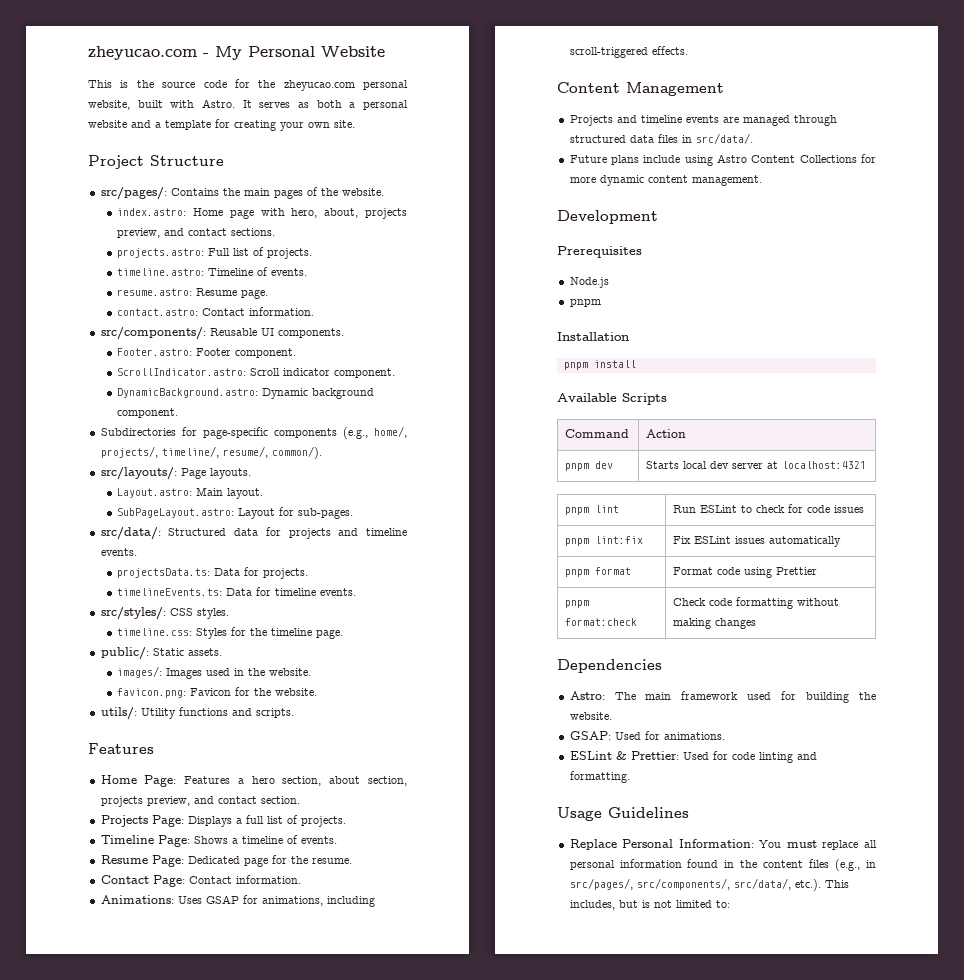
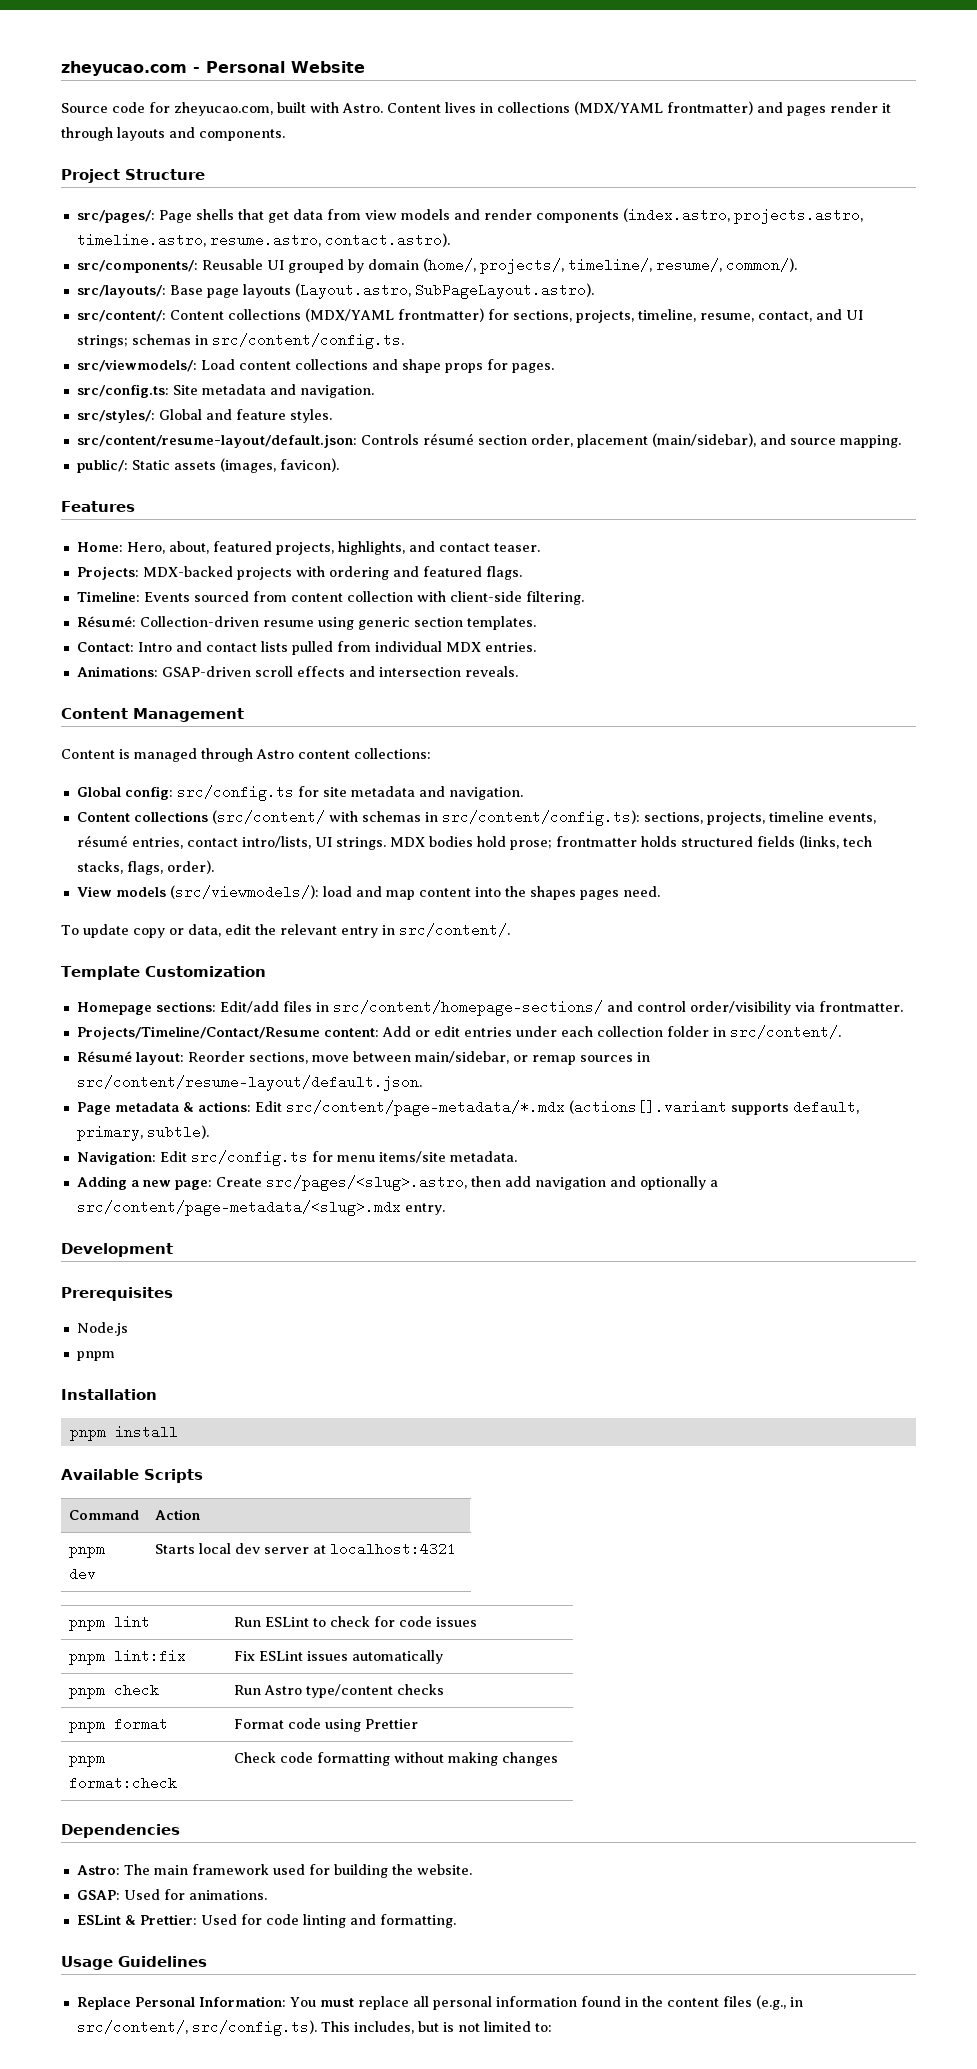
[215,46,242,60] My -> (200, 70) none
[88,79,408,91] [88,99,408,110] [88,119,355,131] [88,155,224,169] [100,187,384,200] [117,208,408,219] [117,228,276,238] [117,247,313,259] [117,267,308,276] [117,288,269,299] [117,307,315,316] [100,327,344,340] [117,348,297,358] [117,368,396,378] [117,388,375,399] [117,408,179,418] [100,426,407,439] This is the source code for the zheyucao.com personal website, built with Astro. It serves as both a personal website and a template for creating your own site. // Project Structure // src/pages/: Contains the main pages of the website. // index.astro: Home page with hero, about, projects preview, and contact sections. // projects.astro: Full list of projects. // timeline.astro: Timeline of events. // resume.astro: Resume page. // contact.astro: Contact information. // src/components/: Reusable UI components. // Footer.astro: Footer component. // ScrollIndicator.astro: Scroll indicator component. // DynamicBackground.astro: Dynamic background component. // Subdirectories for page-specific components (e.g., home/, -> [61,101,891,116] [61,127,285,141] [61,169,205,183] [76,208,863,224] [76,233,450,247] [76,258,476,273] Source code for zheyucao.com, built with Astro. Content lives in collections (MDX/YAML frontmatter) and pages render it through layouts and components. // Project Structure // src/pages/: Page shells that get data from view models and render components (index.astro, projects.astro, timeline.astro, resume.astro, contact.astro). // src/components/: Reusable UI grouped by domain (home/,
[180,468,251,479] [117,487,264,499] [117,507,354,519] [100,527,407,540] [100,548,137,556] [117,567,309,579] [117,587,357,596] [100,607,229,620] [117,627,344,639] [100,647,222,660] [117,666,312,679] [117,687,318,698] [100,707,294,720] [88,743,154,754] [100,775,407,787] [100,796,300,807] [100,815,346,827] [100,835,337,847] [100,855,352,867] [100,875,301,887] [100,895,375,907] [569,46,688,58] [557,82,724,96] [569,115,837,126] [569,133,753,144] [569,154,876,166] [569,175,762,186] Page layouts. // Layout.astro: Main layout. // SubPageLayout.astro: Layout for sub-pages. // src/data/: Structured data for projects and timeline events. // projectsData.ts: Data for projects. // timelineEvents.ts: Data for timeline events. // src/styles/: CSS styles. // timeline.css: Styles for the timeline page. // public/: Static assets. // images/: Images used in the website. // favicon.png: Favicon for the website. // utils/: Utility functions and scripts. // Features // Home Page: Features a hero section, about section, projects preview, and contact section. // Projects Page: Displays a full list of projects. // Timeline Page: Shows a timeline of events. // Resume Page: Dedicated page for the resume. // Contact Page: Contact information. // Animations: Uses GSAP for animations, including scroll-triggered effects. // Content Management // Projects and timeline events are managed through structured data files in src/data/. // Future plans include using Astro Content Collections for more dynamic content management. -> [169,283,594,299] [76,308,863,323] [76,333,404,349] [76,359,554,373] [76,384,374,398] [76,409,332,423] [76,433,901,448] [76,458,339,473] [61,501,135,512] [76,541,540,555] [76,566,522,580] [76,591,584,605] [76,616,536,630] [76,641,536,655] [76,666,518,677] [61,708,244,722] [61,748,431,762] [76,785,523,801] [76,810,876,826] [76,835,872,850] [76,860,214,875] [76,885,660,900] [61,923,510,938] [61,966,266,980] [76,1000,903,1016] [76,1025,841,1040] [76,1051,650,1065] [76,1075,422,1091] [76,1100,859,1116] [76,1125,209,1141] [76,1150,517,1166] [76,1175,718,1191] [76,1200,445,1216] Base page layouts (Layout.astro, SubPageLayout.astro). // src/content/: Content collections (MDX/YAML frontmatter) for sections, projects, timeline, resume, contact, and UI strings; schemas in src/content/config.ts. // src/viewmodels/: Load content collections and shape props for pages. // src/config.ts: Site metadata and navigation. // src/styles/: Global and feature styles. // src/content/resume-layout/default.json: Controls résumé section order, placement (main/sidebar), and source mapping. // public/: Static assets (images, favicon). // Features // Home: Hero, about, featured projects, highlights, and contact teaser. // Projects: MDX-backed projects with ordering and featured flags. // Timeline: Events sourced from content collection with client-side filtering. // Résumé: Collection-driven resume using generic section templates. // Contact: Intro and contact lists pulled from individual MDX entries. // Animations: GSAP-driven scroll effects and intersection reveals. // Content Management // Content is managed through Astro content collections: // Global config: src/config.ts for site metadata and navigation. // Content collections (src/content/ with schemas in src/content/config.ts): sections, projects, timeline events, résumé entries, contact intro/lists, UI strings. MDX bodies hold prose; frontmatter holds structured fields (links, tech stacks, flags, order). // View models (src/viewmodels/): load and map content into the shapes pages need. // To update copy or data, edit the relevant entry in src/content/. // Template Customization // Homepage sections: Edit/add files in src/content/homepage-sections/ and control order/visibility via frontmatter. // Projects/Timeline/Contact/Resume content: Add or edit entries under each collection folder in src/content/. // Résumé layout: Reorder sections, move between main/sidebar, or remap sources in src/content/resume-layout/default.json. // Page metadata & actions: Edit src/content/page-metadata/*.mdx (actions[].variant supports default, primary, subtle). // Navigation: Edit src/config.ts for menu items/site metadata. // Adding a new page: Create src/pages/<slug>.astro, then add navigation and optionally a src/content/page-metadata/<slug>.mdx entry.
(842, 541) none -> [68,1683,159,1699] [233,1684,444,1698] // pnpm check | Run Astro type/content checks
[569,878,821,891] src/pages/, src/components/, src/data/, etc.). -> [76,2020,317,2036] src/content/, src/config.ts).

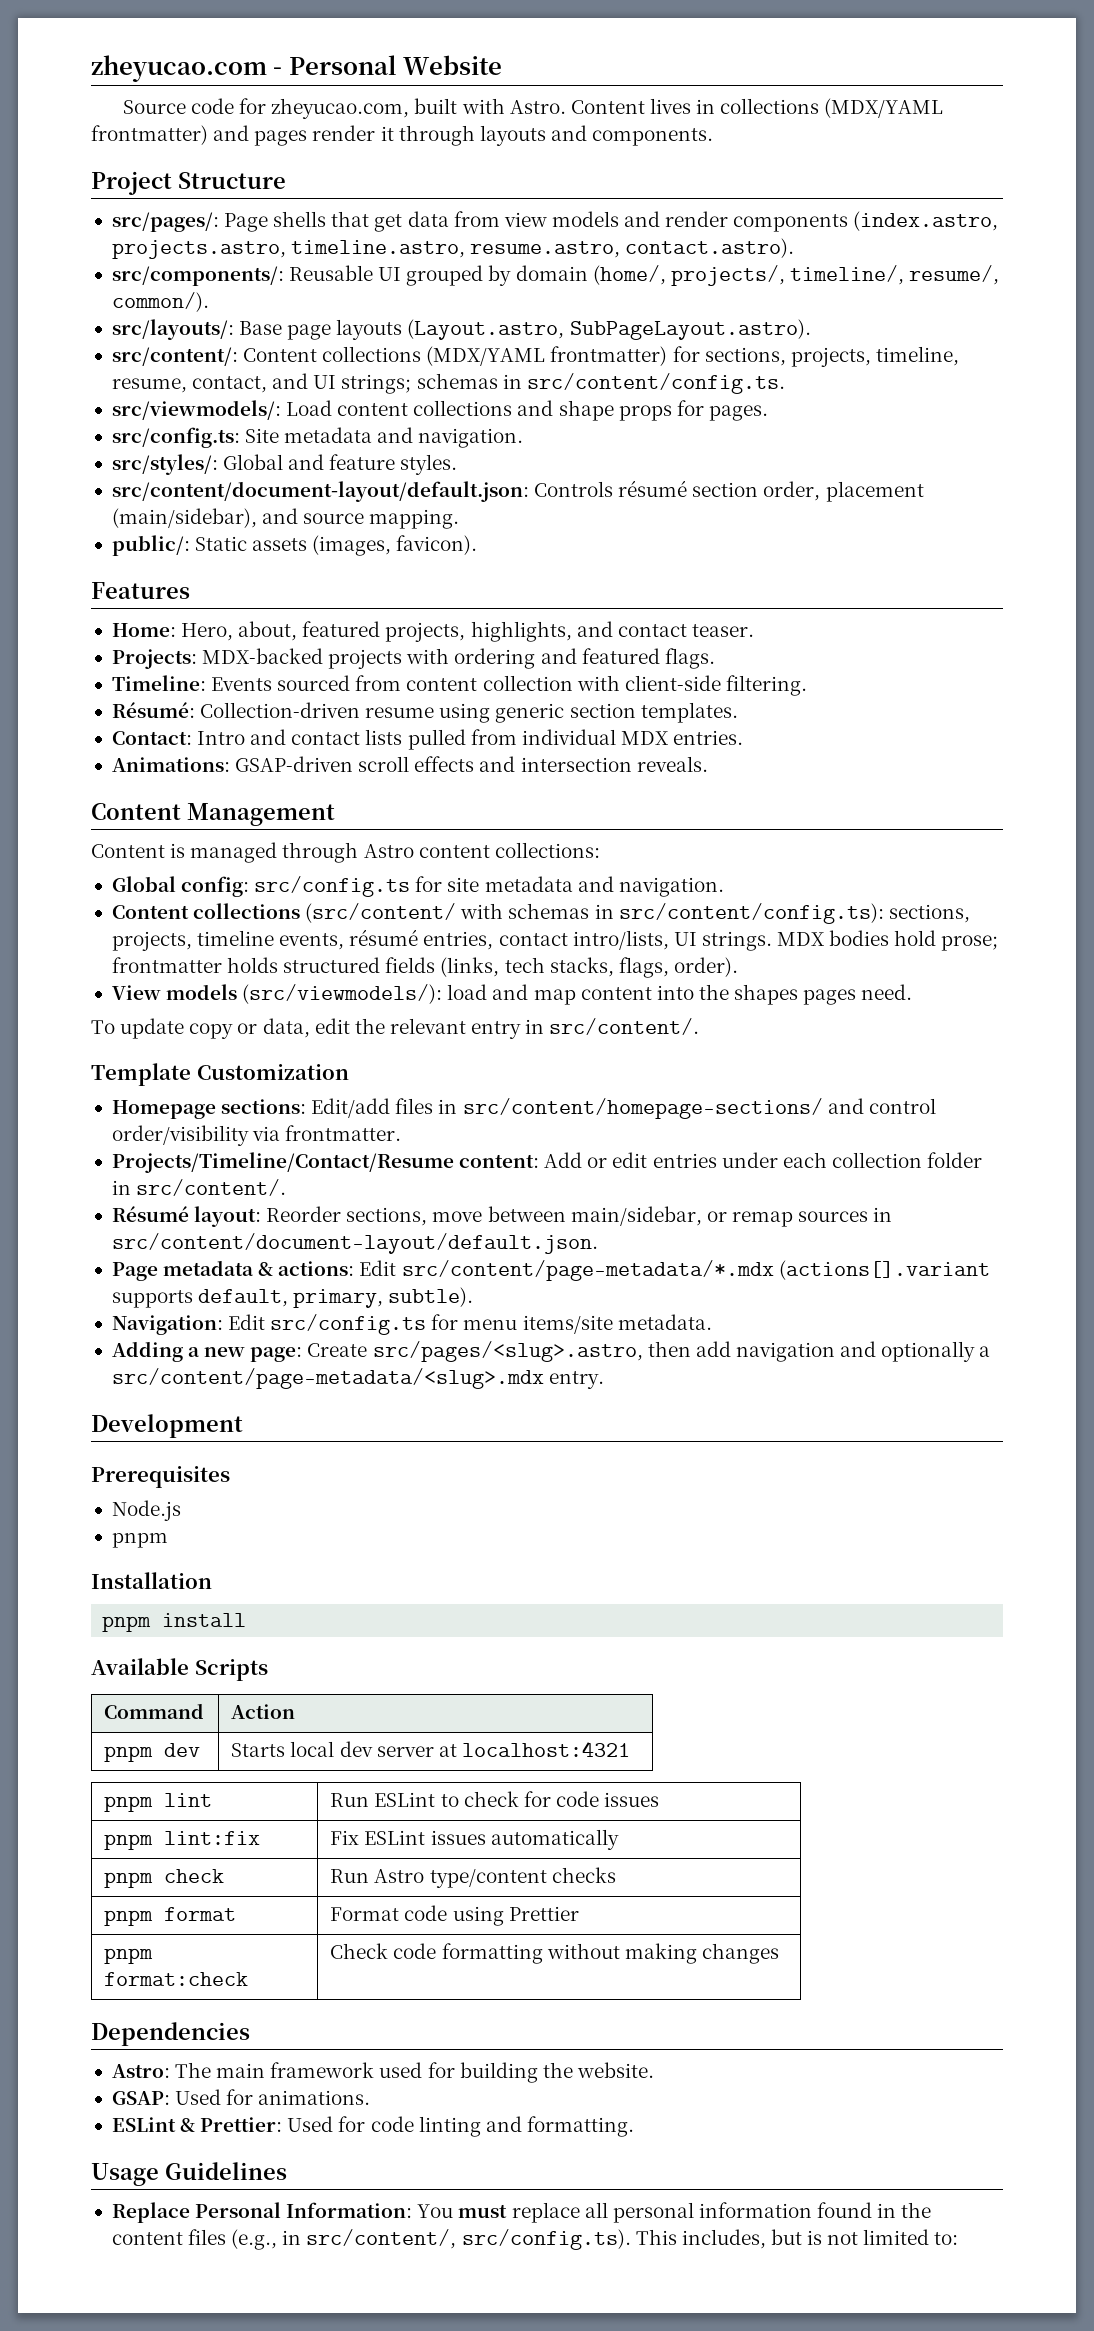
[76,434,357,448] src/content/resume-layout/default.json: -> [111,481,529,502] src/content/document-layout/default.json:
[76,1075,422,1091] src/content/resume-layout/default.json. -> [111,1233,598,1254] src/content/document-layout/default.json.

